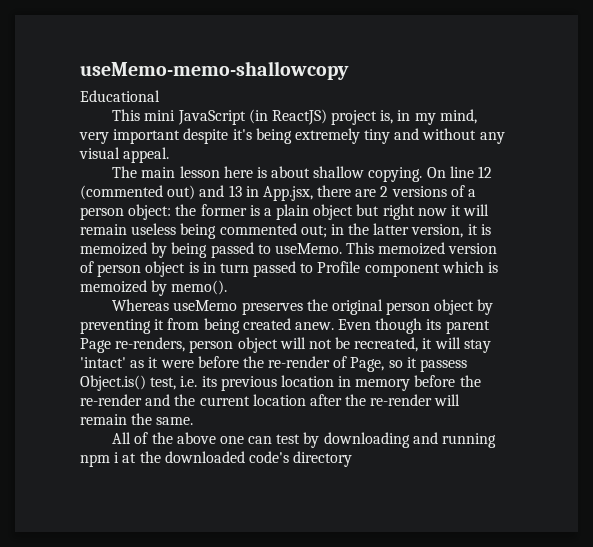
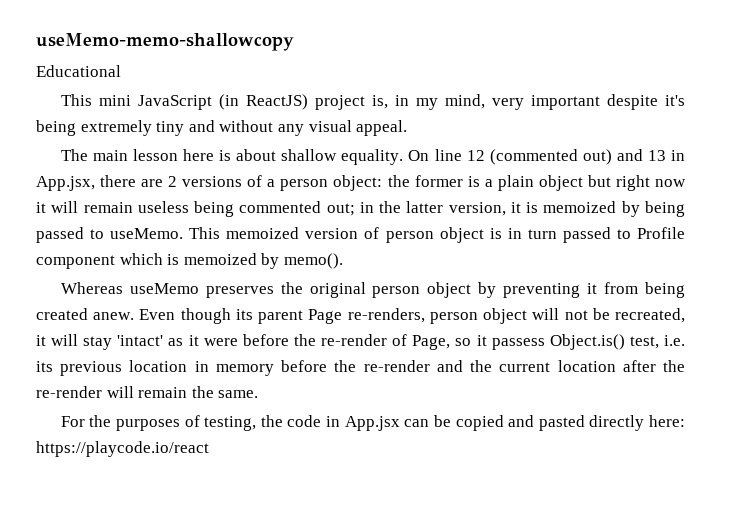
[368,167,423,182] copying. -> [341,149,404,165] equality.
[112,432,496,448] [80,451,353,467] All of the above one can test by downloading and running npm i at the downloaded code's directory -> [60,415,685,431] [36,441,209,457] For the purposes of testing, the code in App.jsx can be copied and pasted directly here: https://playcode.io/react

